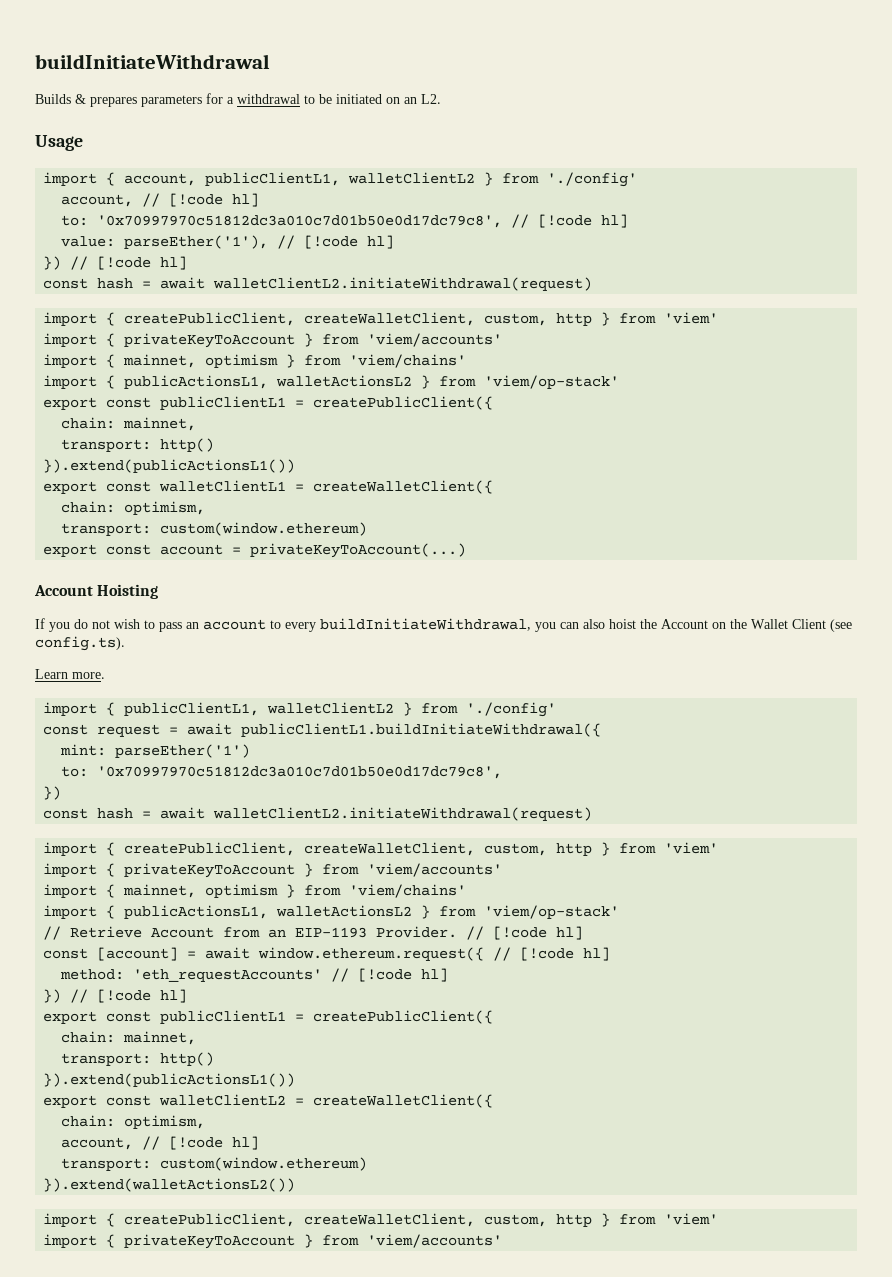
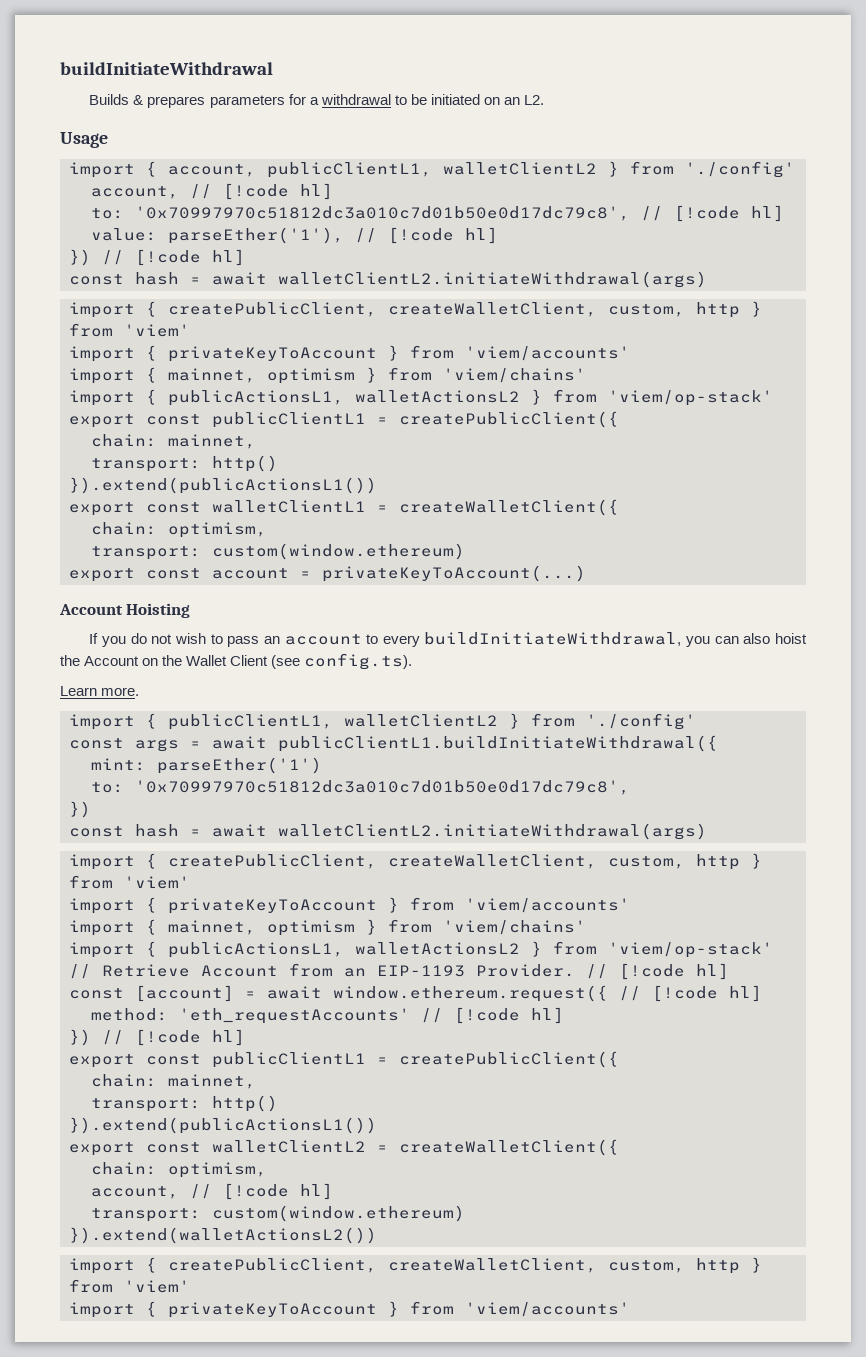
[213,277,593,291] walletClientL2.initiateWithdrawal(request) -> [278,271,707,288] walletClientL2.initiateWithdrawal(args)
[97,724,161,737] request -> [135,739,179,752] args
[213,807,593,821] walletClientL2.initiateWithdrawal(request) -> [278,823,707,840] walletClientL2.initiateWithdrawal(args)

